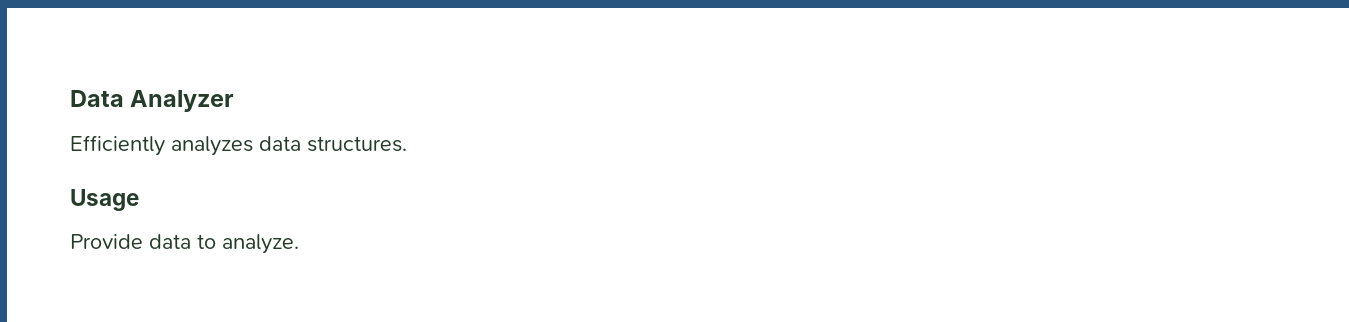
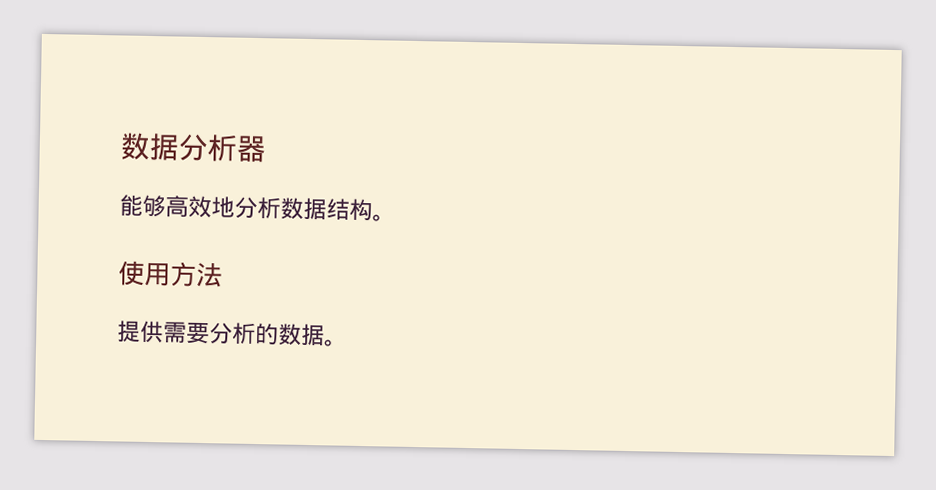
[70,90,235,112] [70,135,407,156] [70,189,139,211] [70,234,299,254] Data Analyzer // Efficiently analyzes data structures. // Usage // Provide data to analyze. -> [120,132,267,163] [119,194,396,222] [118,260,223,288] [117,320,348,347] 数据分析器 // 能够高效地分析数据结构。 // 使用方法 // 提供需要分析的数据。

